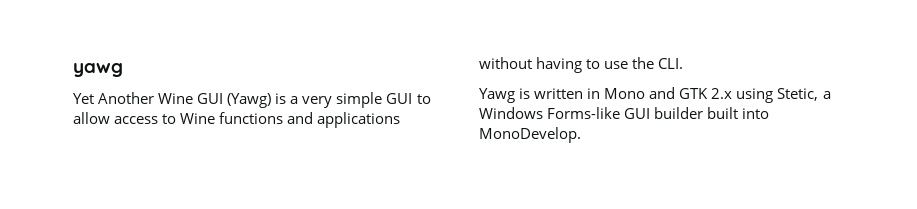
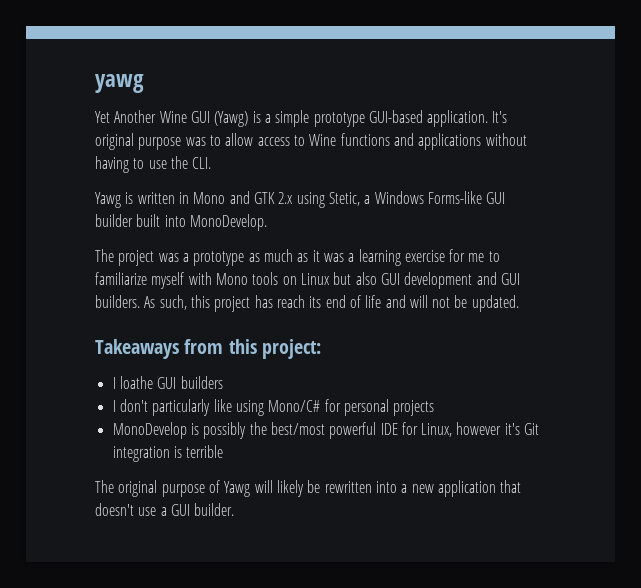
[302,92,413,108] very simple GUI -> [275,110,508,127] [95,133,206,150] simple prototype GUI-based application. It's original purpose was
(581, 135) none -> [95,249,500,266] [95,272,520,289] [95,295,519,312] [95,339,322,359] [112,376,223,389] [112,399,435,416] [112,422,540,439] [112,445,224,462] [95,480,522,497] [95,503,235,516] // The project was a prototype as much as it was a learning exercise for me to familiarize myself with Mono tools on Linux but also GUI development and GUI builders. As such, this project has reach its end of life and will not be updated. // Takeaways from this project: // I loathe GUI builders // I don't particularly like using Mono/C# for personal projects // MonoDevelop is possibly the best/most powerful IDE for Linux, however it's Git integration is terrible // The original purpose of Yawg will likely be rewritten into a new application that doesn't use a GUI builder.

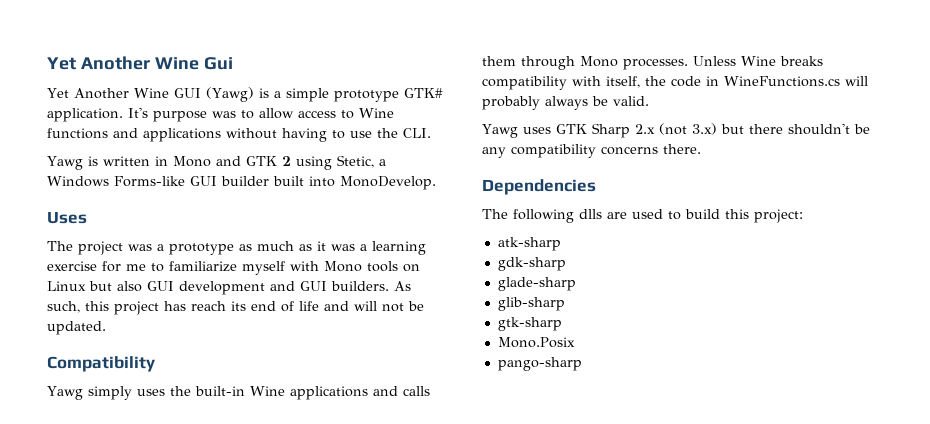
[95,74,144,93] yawg -> [47,56,233,70] Yet Another Wine Gui
[368,110,423,123] GUI-based -> [403,88,443,98] GTK#
[95,133,134,150] original -> (148, 112) none
[278,192,294,204] 2.x -> [281,156,291,166] 2
(267, 222) none -> [47,211,87,224] // Uses
[95,339,322,359] [112,376,223,389] [112,399,435,416] [112,422,540,439] [112,445,224,462] [95,480,522,497] [95,503,235,516] Takeaways from this project: // I loathe GUI builders // I don't particularly like using Mono/C# for personal projects // MonoDevelop is possibly the best/most powerful IDE for Linux, however it's Git integration is terrible // The original purpose of Yawg will likely be rewritten into a new application that doesn't use a GUI builder. -> [47,356,155,372] [47,386,430,400] [482,56,823,70] [482,76,868,90] [482,96,649,110] [482,123,870,138] [482,144,701,158] [482,179,596,195] [482,209,803,223] [497,237,561,251] [497,257,566,271] [497,277,576,291] [497,297,565,311] [497,317,562,331] [497,337,575,348] [497,357,582,371] Compatibility // Yawg simply uses the built-in Wine applications and calls them through Mono processes. Unless Wine breaks compatibility with itself, the code in WineFunctions.cs will probably always be valid. // Yawg uses GTK Sharp 2.x (not 3.x) but there shouldn't be any compatibility concerns there. // Dependencies // The following dlls are used to build this project: // atk-sharp // gdk-sharp // glade-sharp // glib-sharp // gtk-sharp // Mono.Posix // pango-sharp

